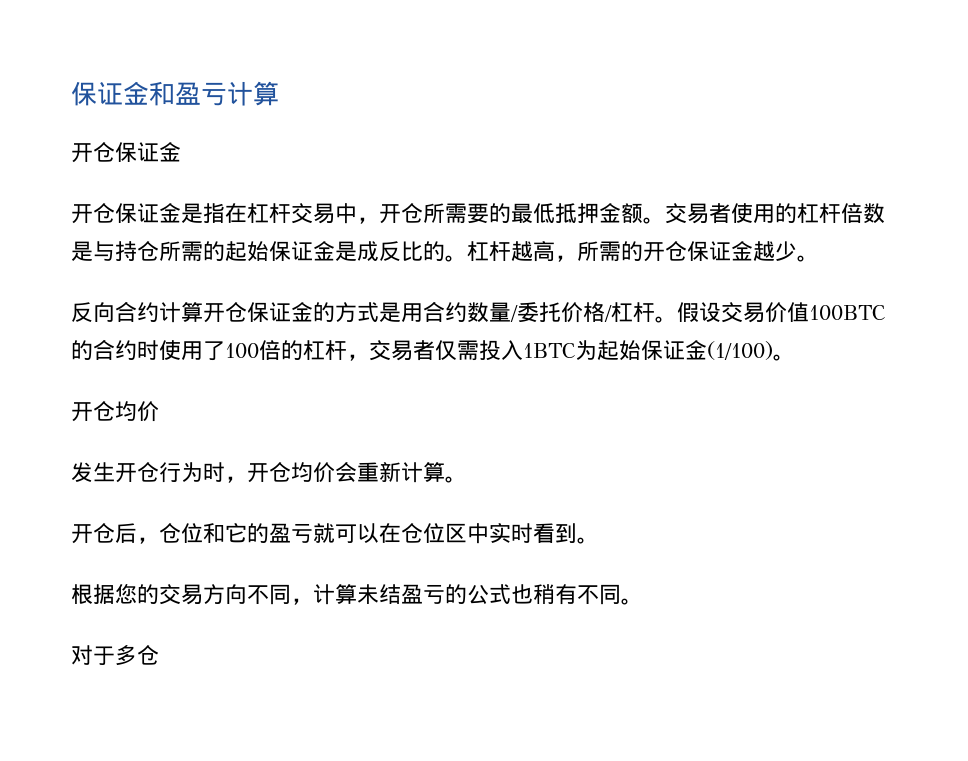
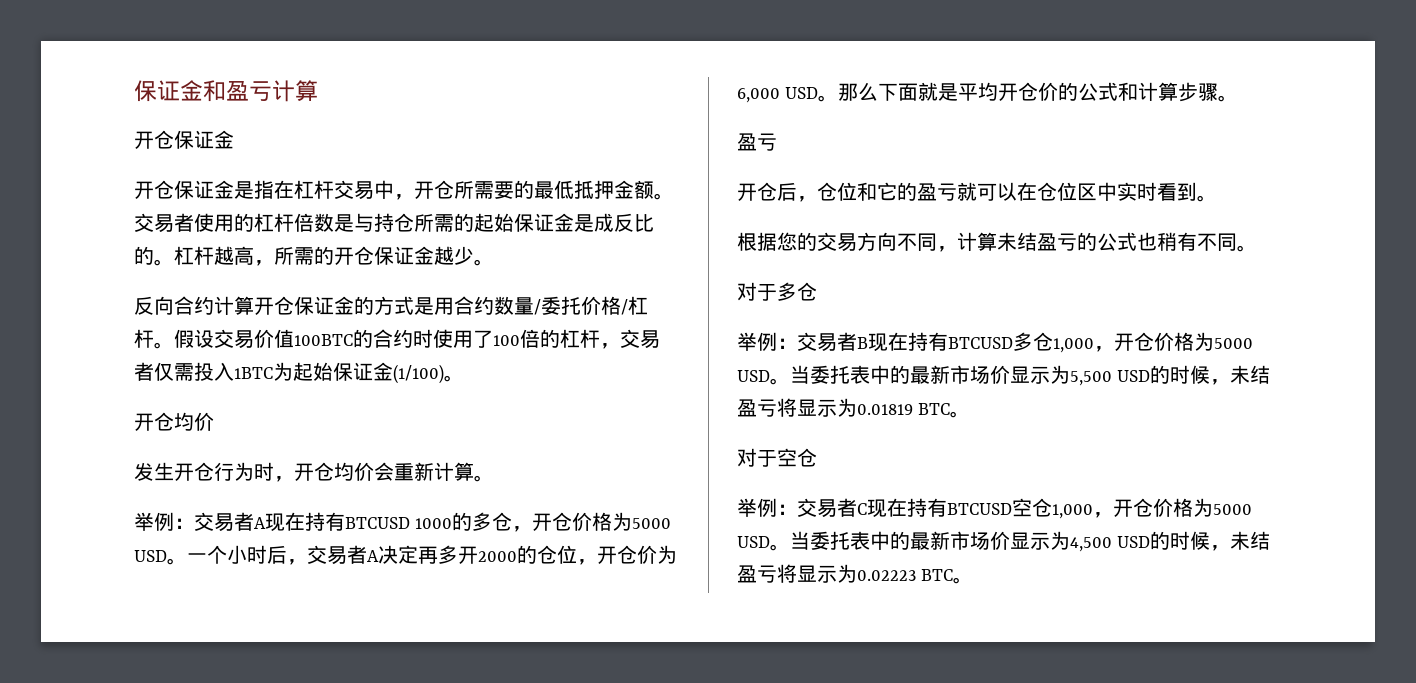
(467, 479) none -> [134,512,672,532] [134,545,677,565] [737,82,1239,103] [737,133,777,151] // 举例：交易者A现在持有BTCUSD 1000的多仓，开仓价格为5000 USD。一个小时后，交易者A决定再多开2000的仓位，开仓价为6,000 USD。那么下面就是平均开仓价的公式和计算步骤。 // 盈亏
(159, 655) none -> [737,332,1253,353] [737,365,1271,386] [737,398,971,418] [737,448,817,467] [737,498,1252,519] [737,531,1271,552] [737,564,974,584] // 举例：交易者B现在持有BTCUSD多仓1,000，开仓价格为5000 USD。当委托表中的最新市场价显示为5,500 USD的时候，未结盈亏将显示为0.01819 BTC。 // 对于空仓 // 举例：交易者C现在持有BTCUSD空仓1,000，开仓价格为5000 USD。当委托表中的最新市场价显示为4,500 USD的时候，未结盈亏将显示为0.02223 BTC。

